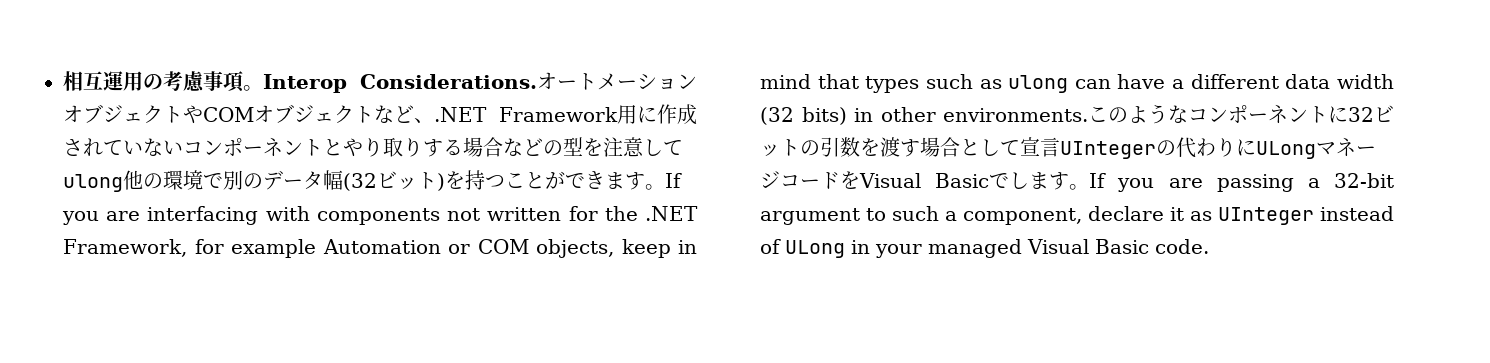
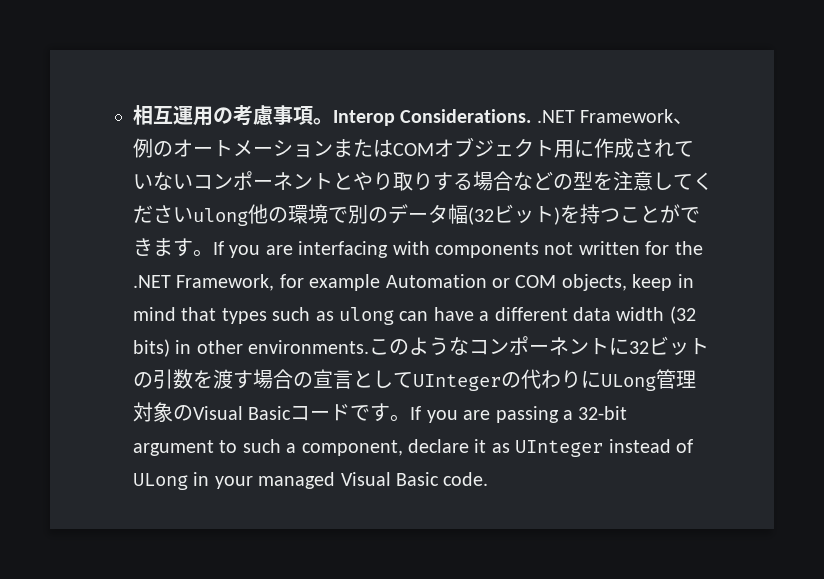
(537, 81) none -> [536,109,694,124] [133,138,173,158] .NET Framework、例の
[63,104,203,124] オブジェクトや -> [333,139,393,157] または
[374,105,618,123] など、.NET Framework -> (554, 148) none
(683, 147) none -> [693,172,713,190] [133,205,193,223] ください
[960,137,1060,157] として宣言 -> [293,369,413,389] の宣言として
[1316,137,1376,157] [760,171,1050,189] マネージコードをVisual Basicでしま -> [656,369,696,389] [133,402,371,422] 管理対象のVisual Basicコードで

